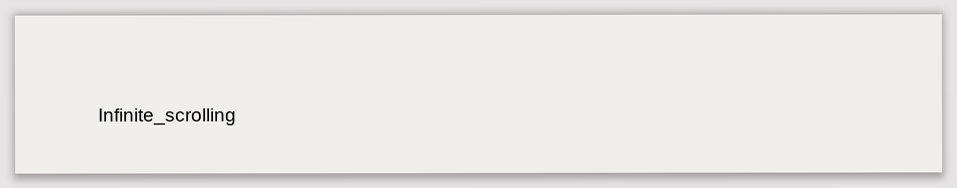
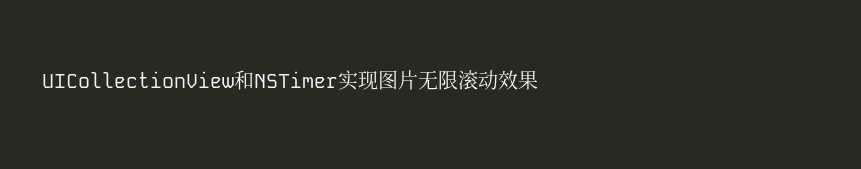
[98,108,237,126] Infinite_scrolling -> [42,70,538,91] UICollectionView和NSTimer实现图片无限滚动效果

